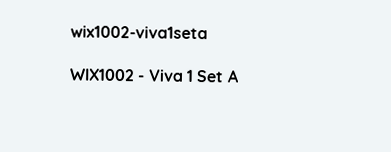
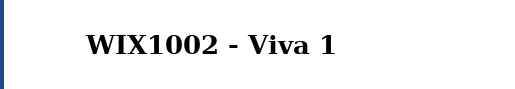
[70,25,208,40] wix1002-viva1seta // -> (85, 44) none
[196,69,240,83] Set A -> (337, 44) none

